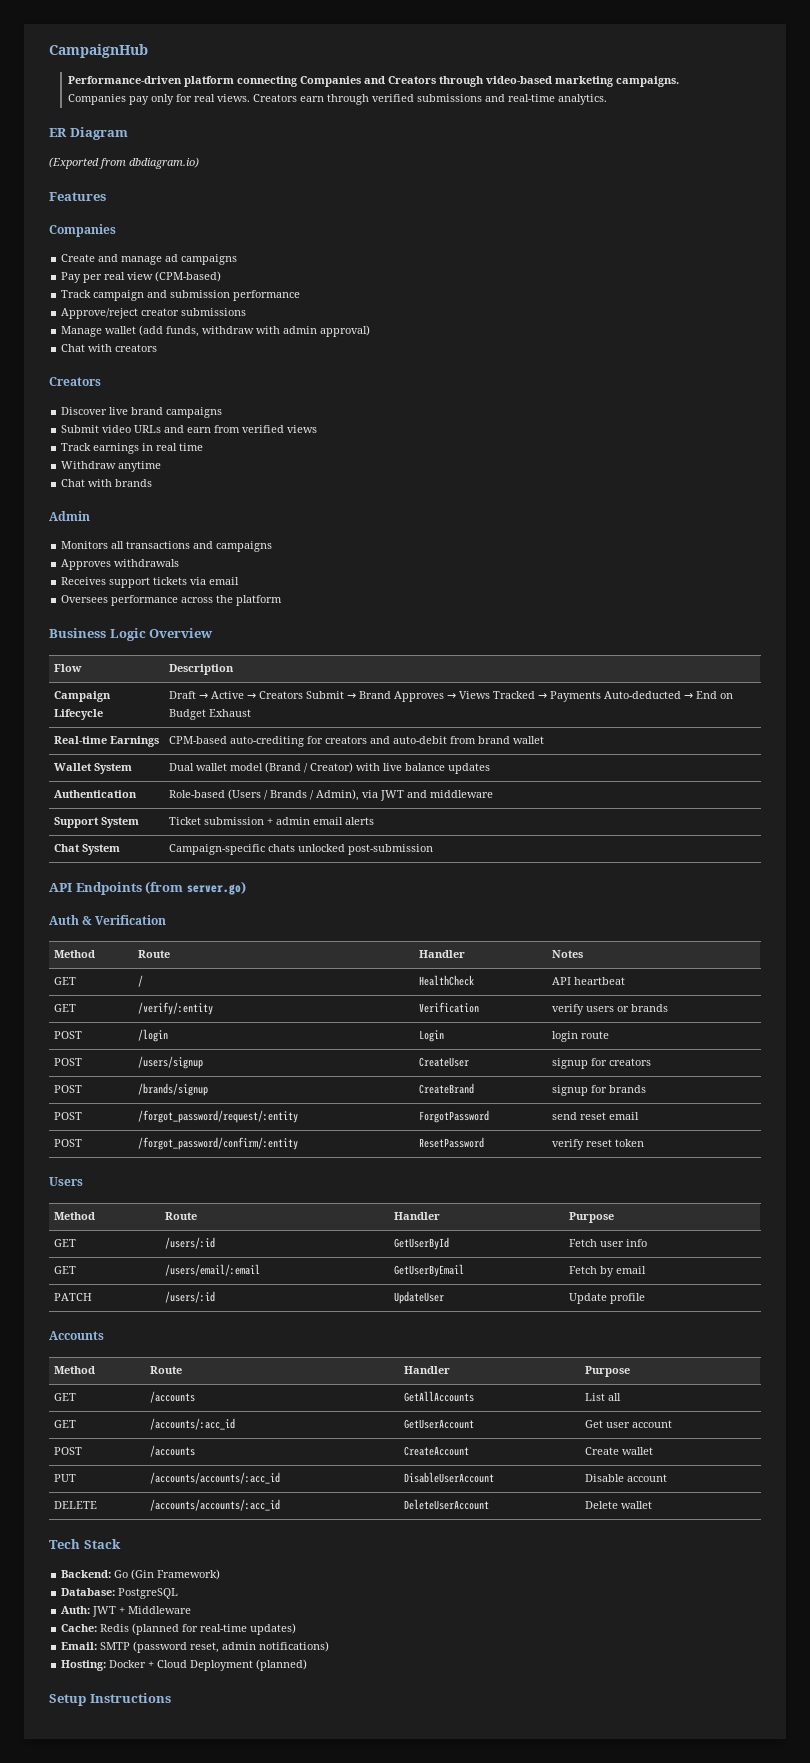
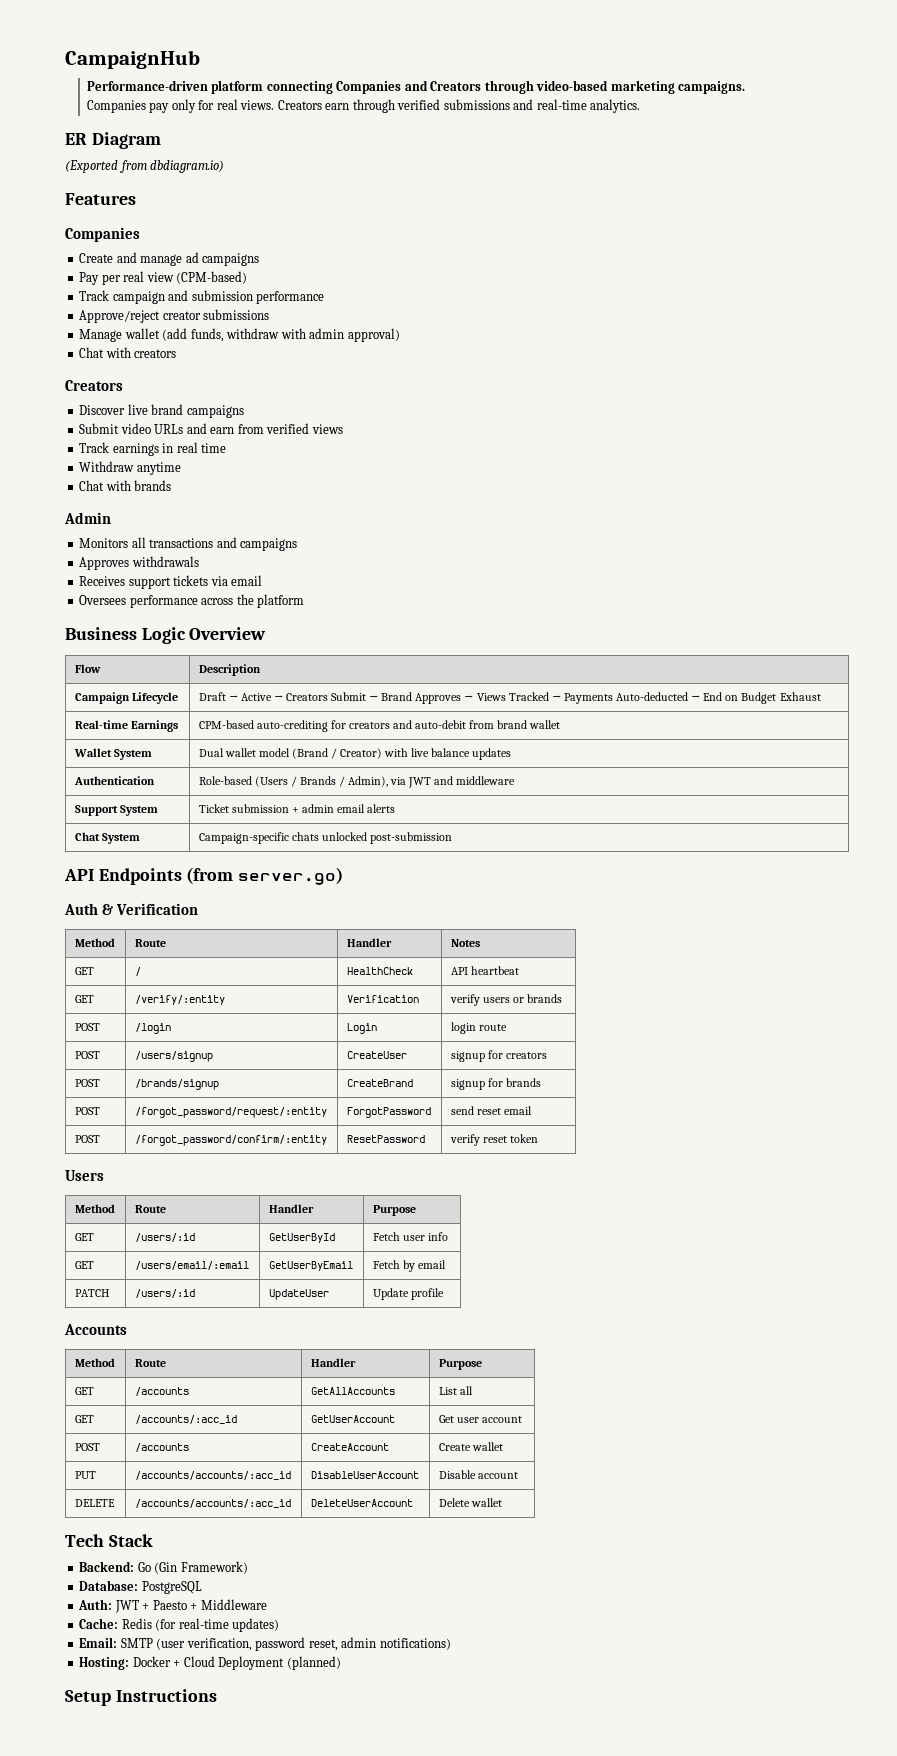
(126, 1610) none -> [152,1600,198,1610] Paesto +
[132,1623,199,1635] (planned for -> [155,1619,177,1631] (for
[133,1641,188,1653] (password -> [156,1637,306,1651] (user verification, password

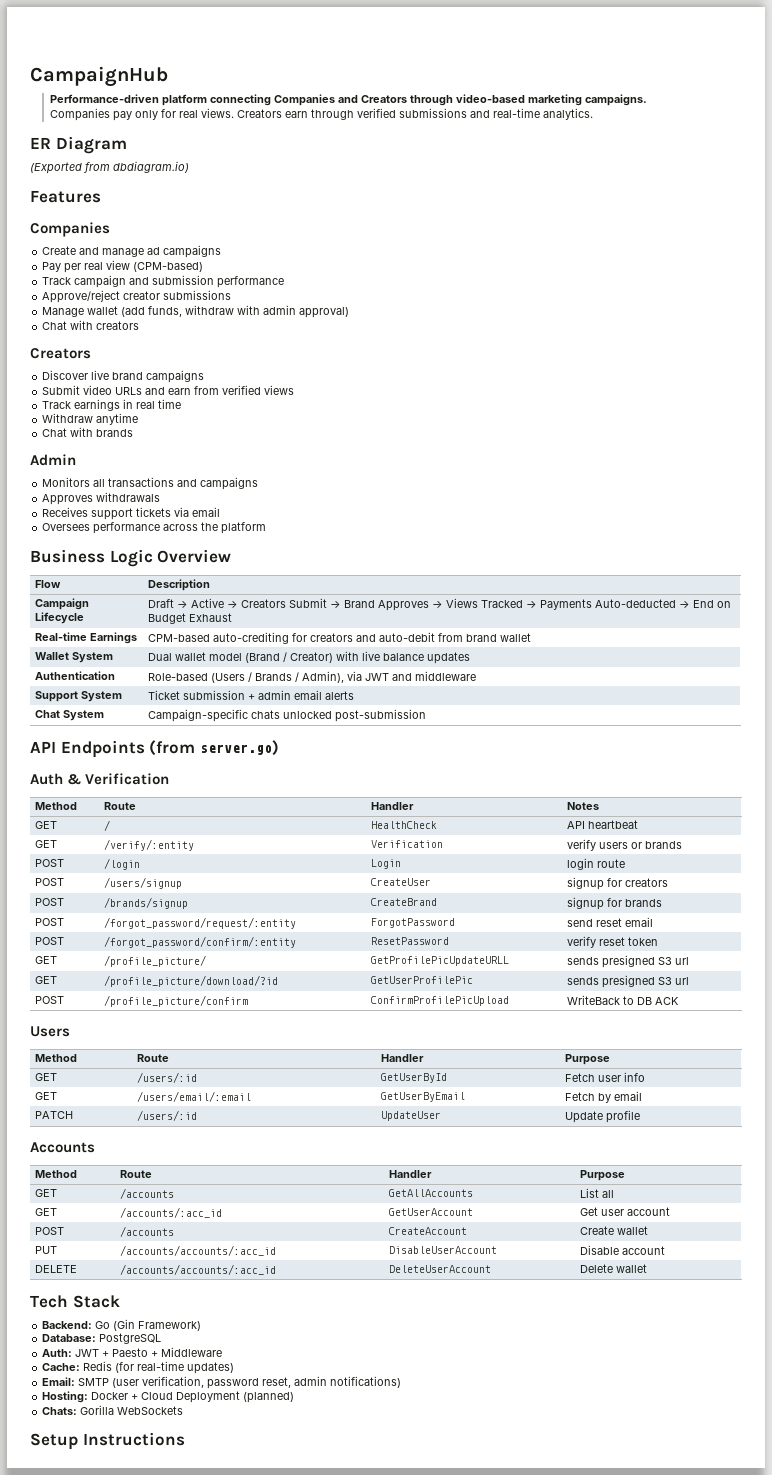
(538, 1138) none -> [34,956,57,964] [103,955,206,967] [370,956,509,966] [566,955,689,968] [34,976,57,984] [103,975,278,987] [370,976,473,984] [566,975,689,988] [34,996,64,1004] [103,995,248,1007] [370,996,509,1006] [566,995,679,1005] // GET | /profile_picture/ | GetProfilePicUpdateURLL | sends presigned S3 url // GET | /profile_picture/download/?id | GetUserProfilePic | sends presigned S3 url // POST | /profile_picture/confirm | ConfirmProfilePicUpload | WriteBack to DB ACK
(341, 1663) none -> [42,1405,184,1415] // Chats: Gorilla WebSockets

